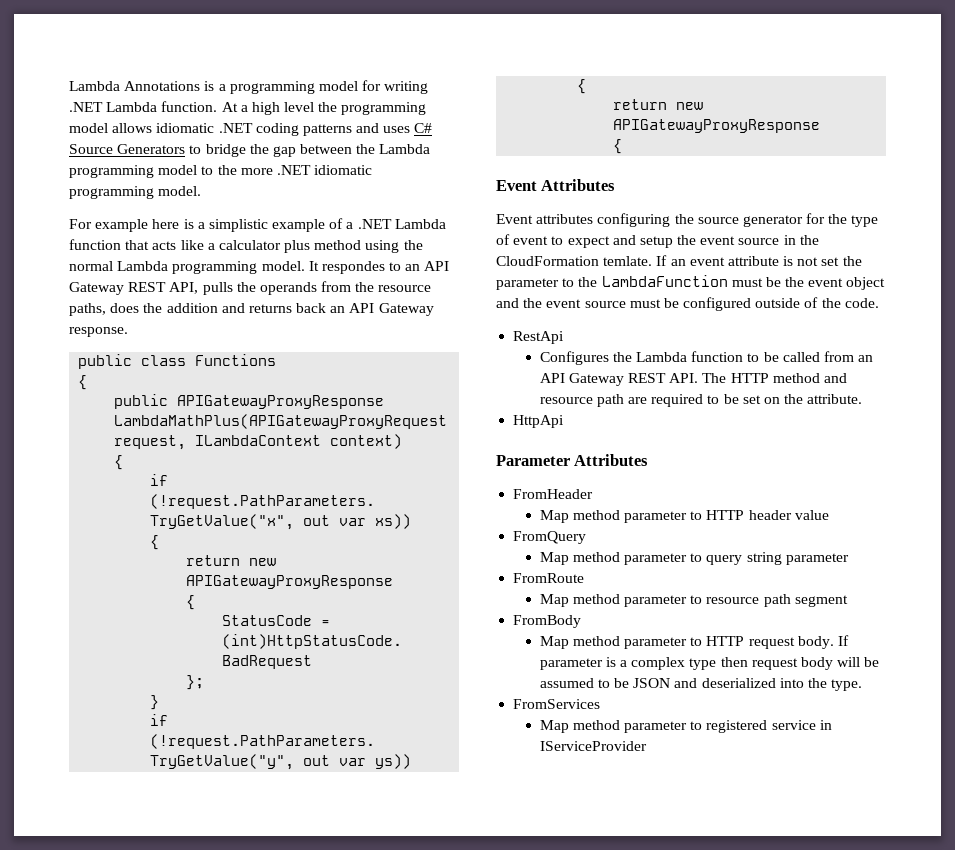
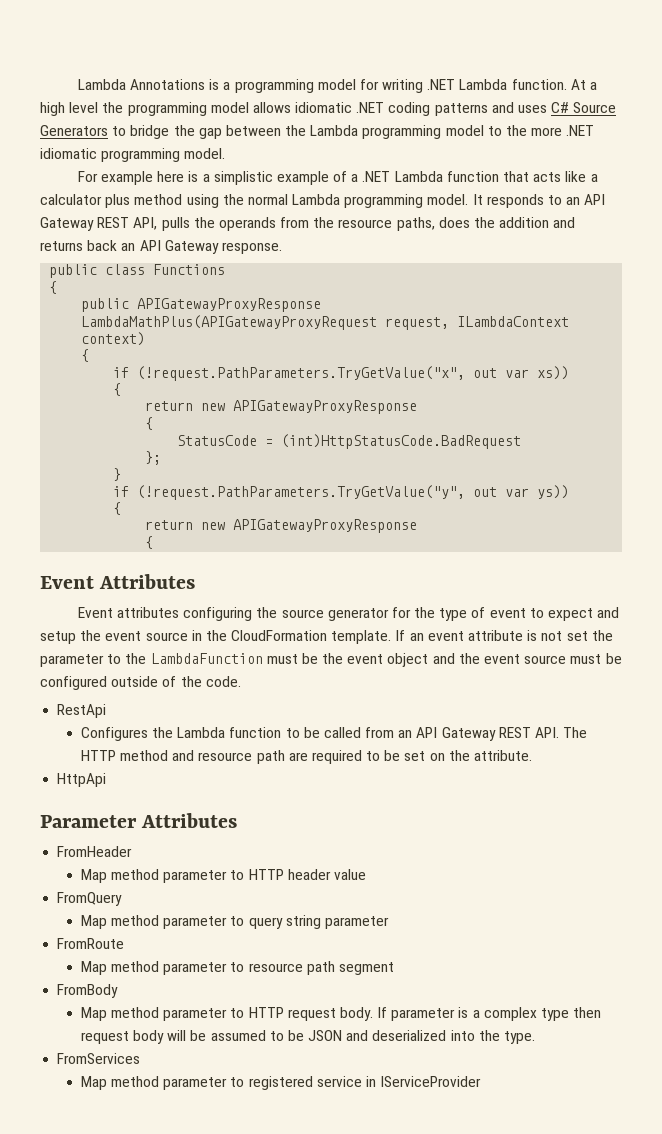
[321,261,385,274] respondes -> [486,194,544,208] responds
[603,256,653,266] temlate. -> [331,630,392,644] template.

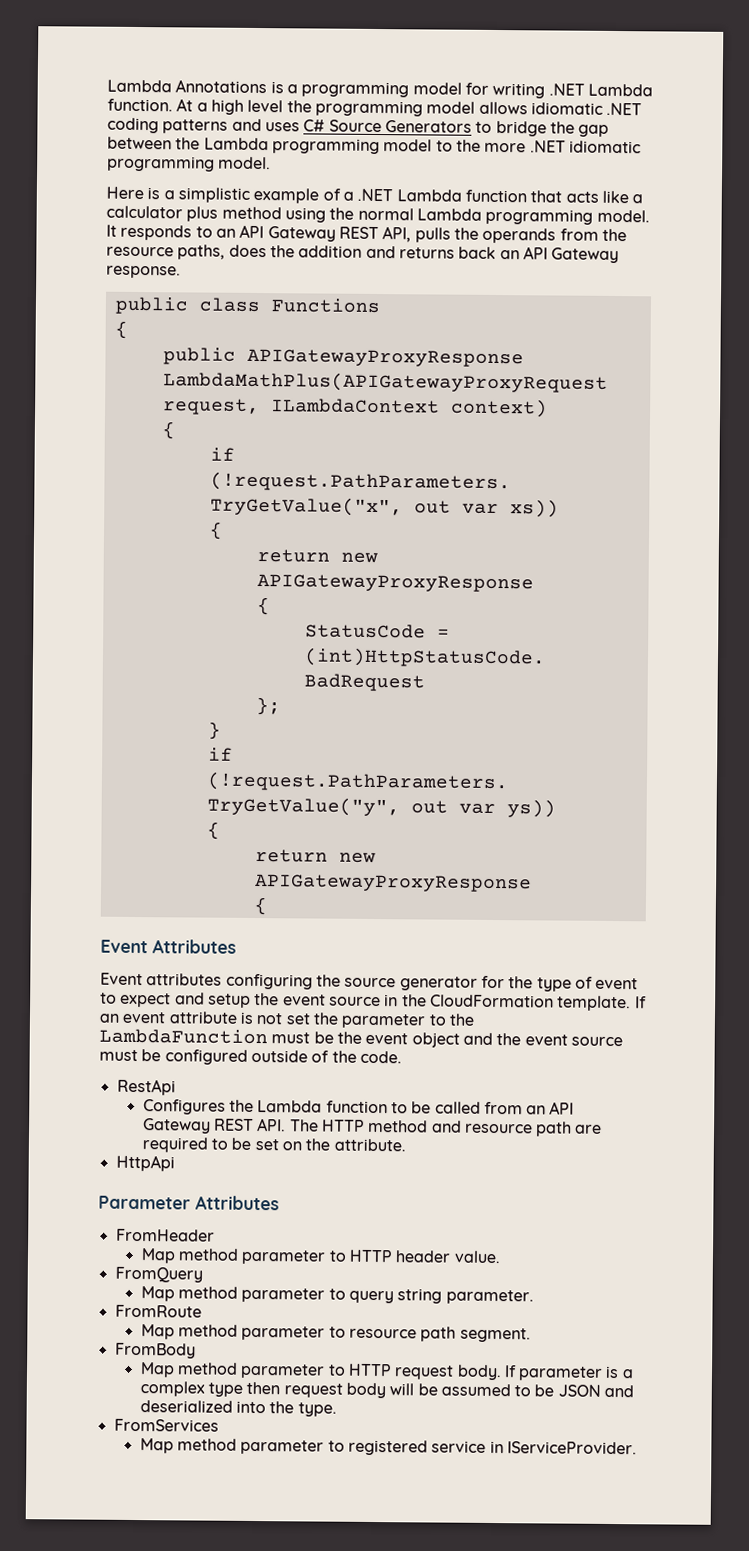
[77,171,185,185] For example here -> [106,186,144,200] Here
[333,869,366,880] value -> [453,1250,501,1264] value.
[324,916,389,929] parameter -> [445,1289,534,1305] parameter.
[338,962,394,975] segment -> [459,1327,531,1343] segment.
[380,1076,482,1087] IServiceProvider -> [506,1441,637,1455] IServiceProvider.

